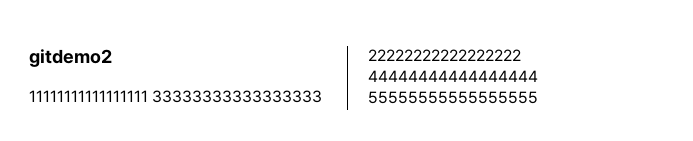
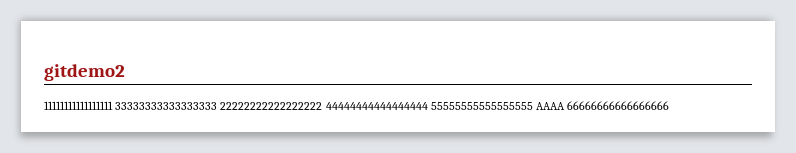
(538, 97) none -> [536,101,670,110] AAAA 66666666666666666

